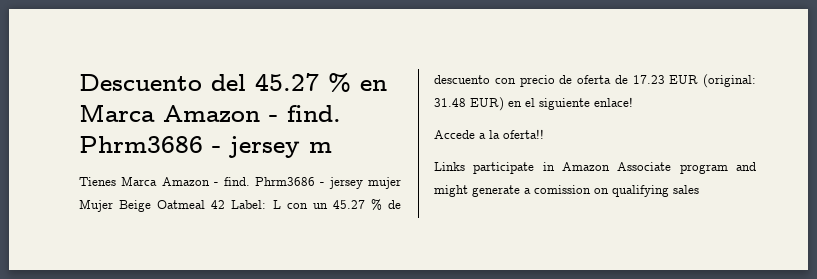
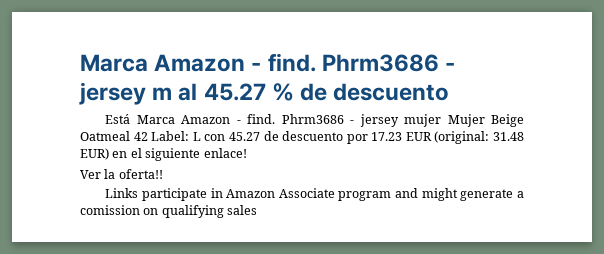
[79,73,387,92] Descuento del 45.27 % en -> (80, 63) none
[79,177,116,186] // Tienes -> [178,83,450,101] [105,114,131,124] al 45.27 % de descuento // Está
[312,199,401,211] [434,75,628,87] un 45.27 % de descuento con precio de oferta de -> [228,131,368,144] 45.27 de descuento por
[434,130,486,139] Accede a -> [80,170,101,179] Ver

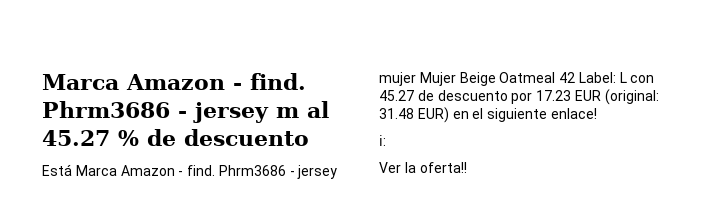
(247, 153) none -> [379,135,386,146] // ℹ:
[105,188,524,201] [80,205,258,218] // Links participate in Amazon Associate program and might generate a comission on qualifying sales -> (467, 167) none

